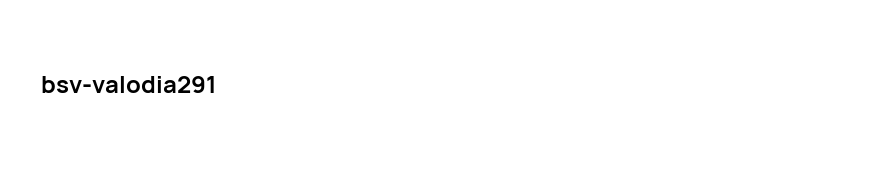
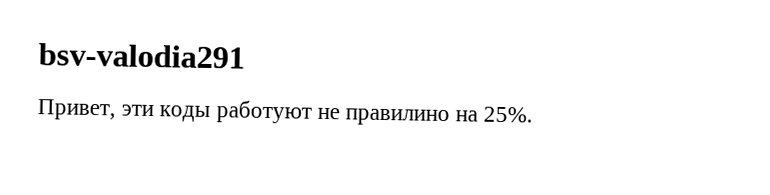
(217, 84) none -> [37,99,534,127] // Привет, эти коды работуют не правилино на 25%.

